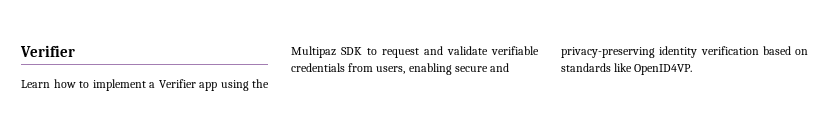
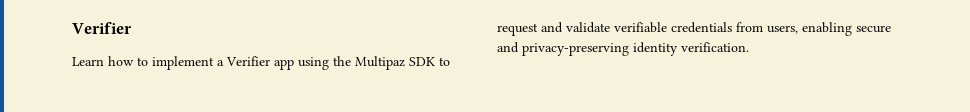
[700,46,808,55] [561,63,693,75] verification based on standards like OpenID4VP. -> [681,42,749,52] verification.

